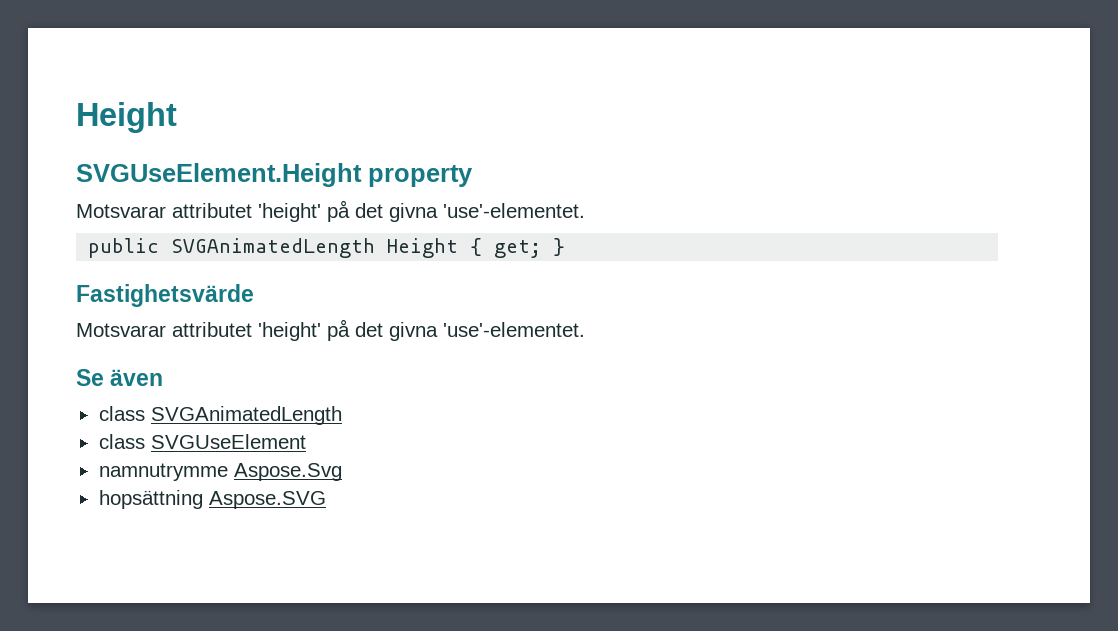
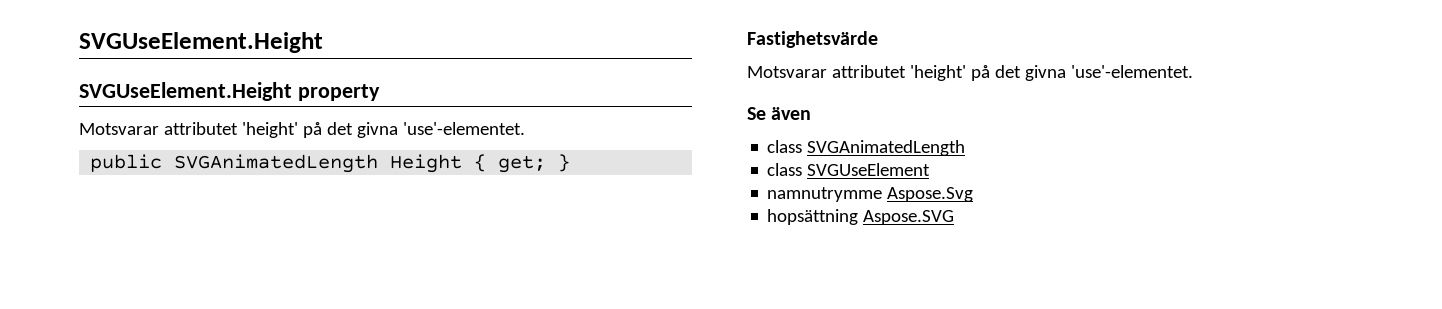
[76,102,177,133] Height -> [79,32,323,53] SVGUseElement.Height

